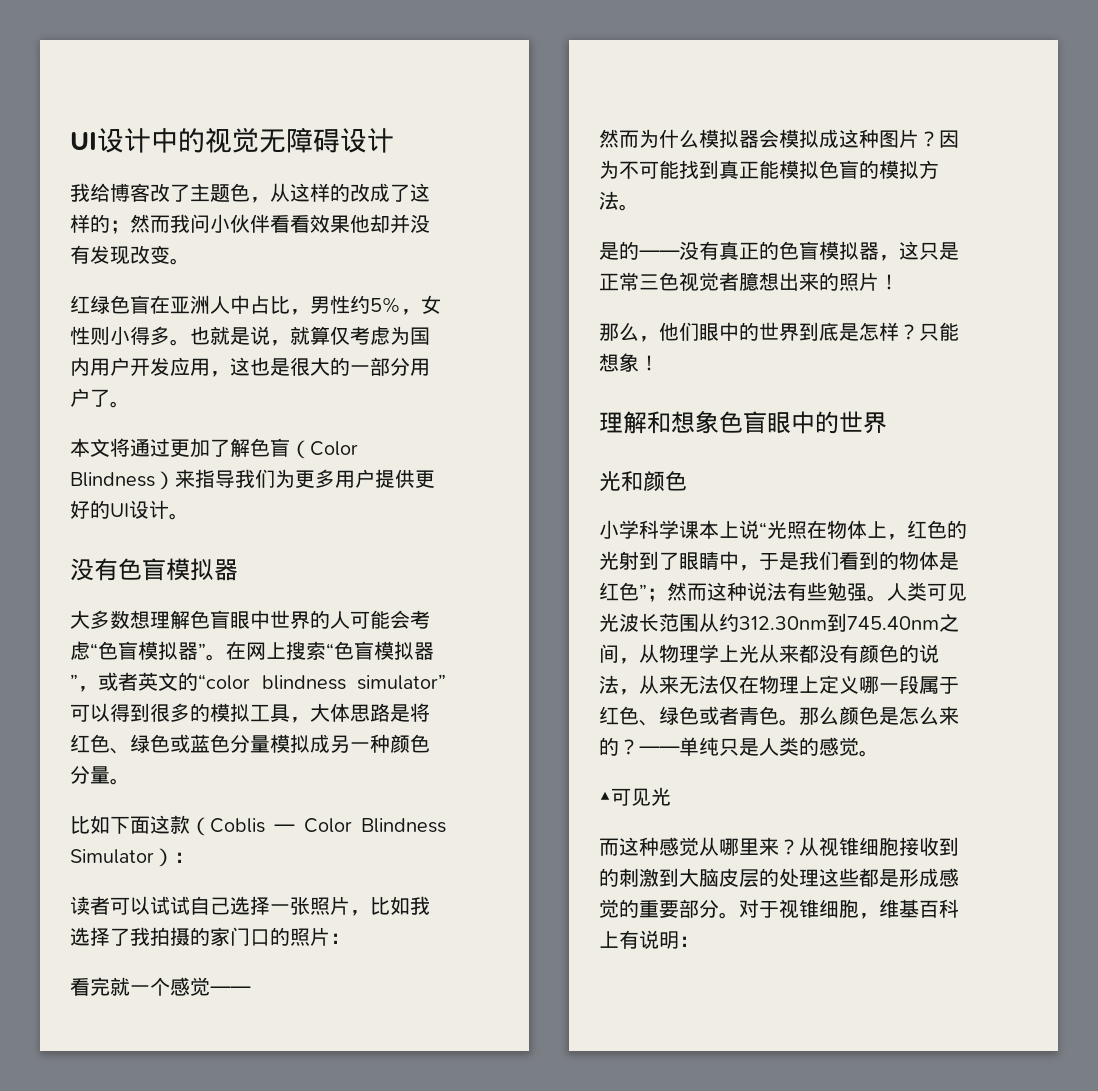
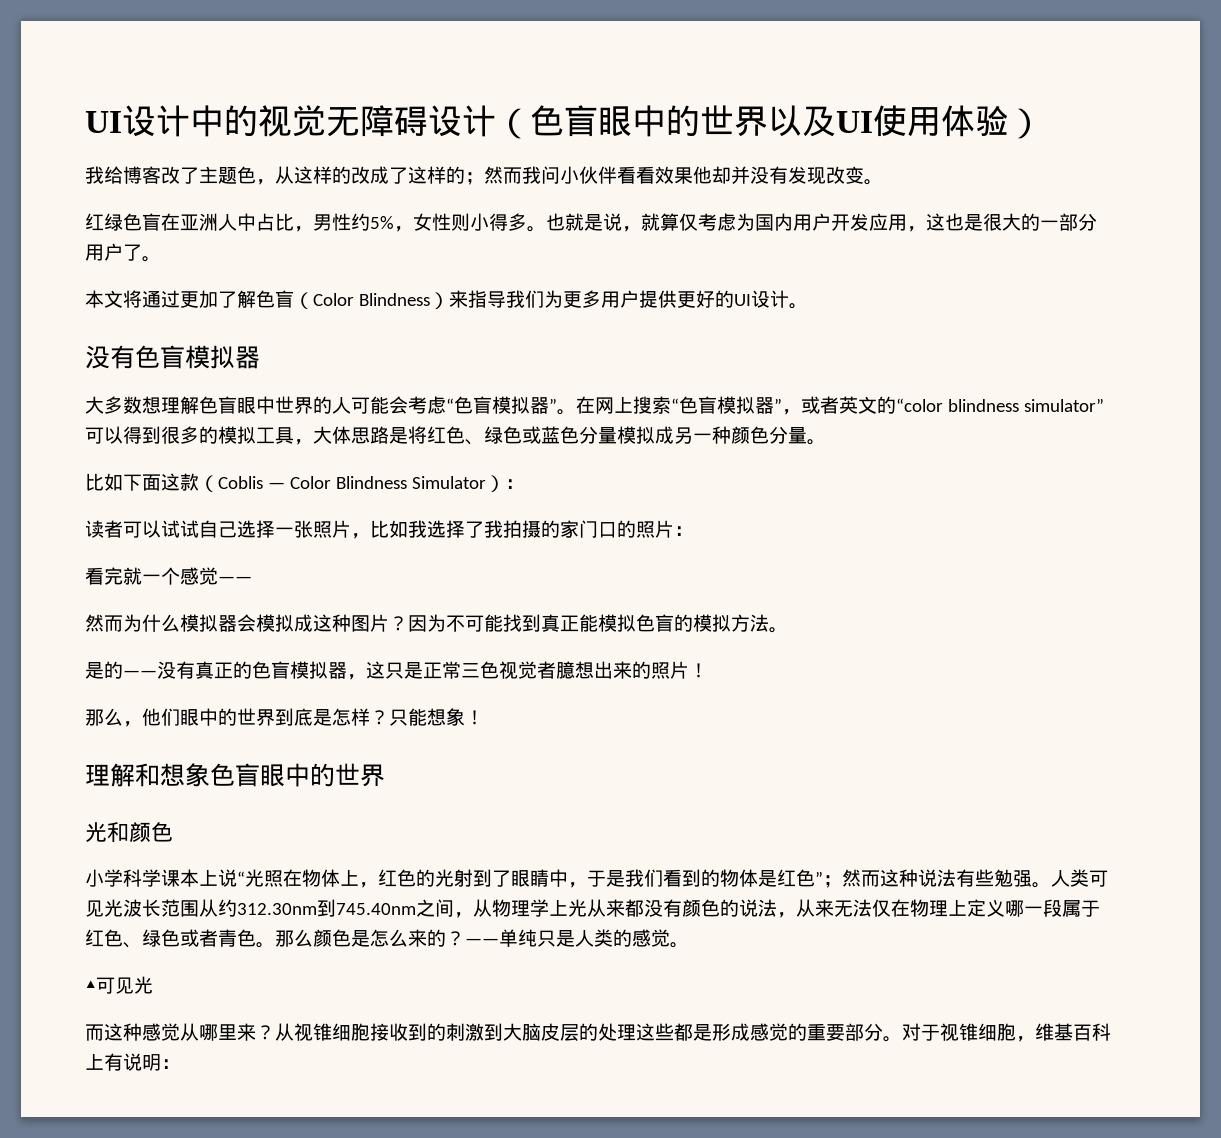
(394, 140) none -> [496,105,1043,139] （色盲眼中的世界以及UI使用体验）

